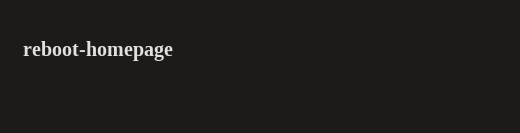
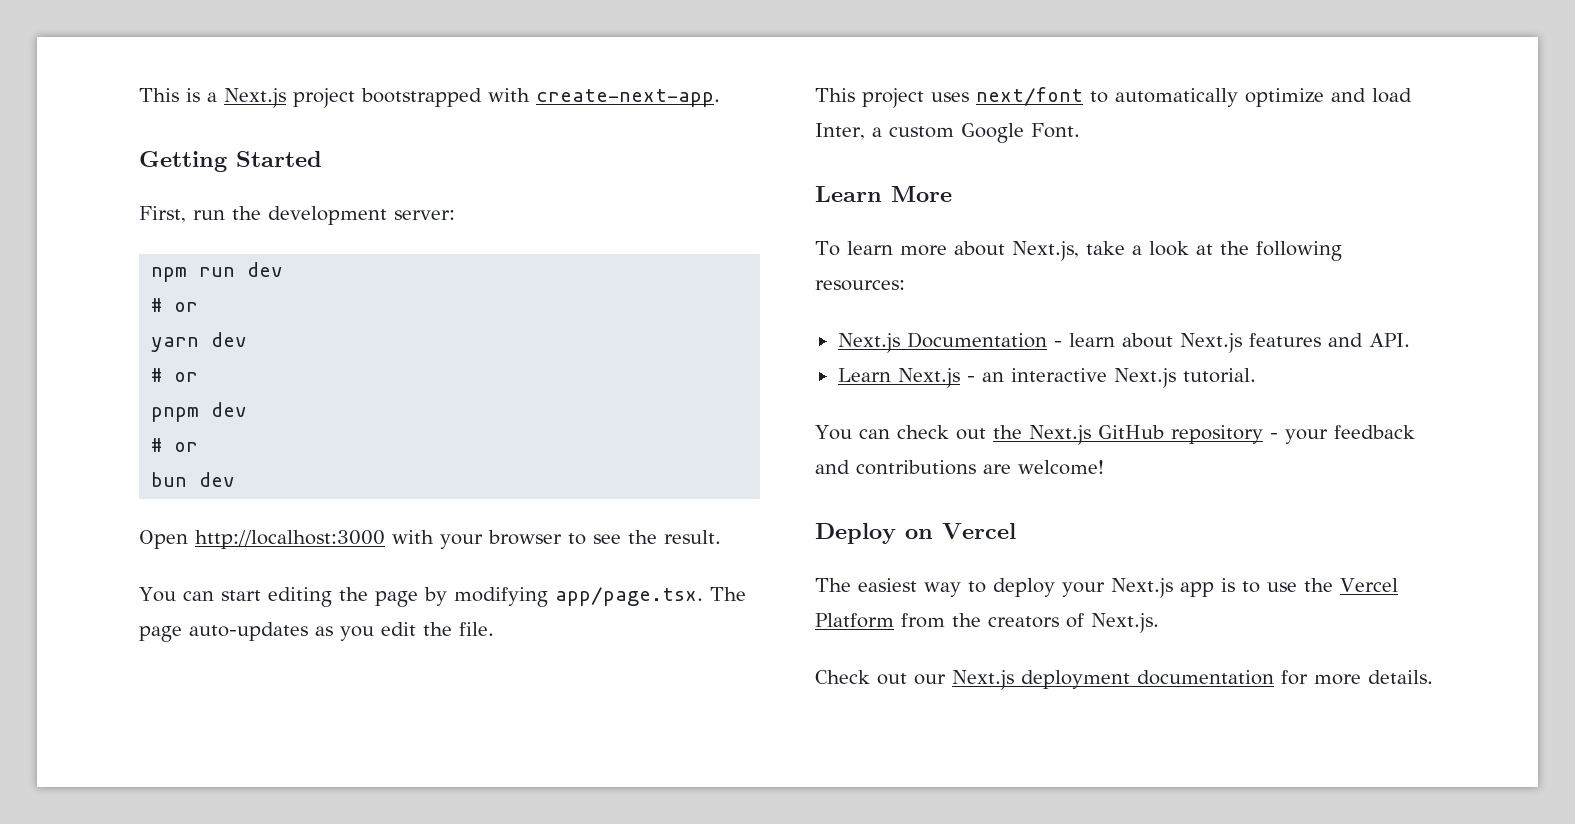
[23,41,173,61] reboot-homepage -> [139,88,720,108] [139,151,322,172] [139,206,455,225] [151,262,284,282] [151,298,199,312] [151,332,248,352] [151,368,199,382] [151,402,248,422] [151,438,199,452] [151,472,236,487] [139,530,721,549] [139,587,746,607] [139,622,494,642] [815,87,1412,108] [815,123,1080,143] [815,186,952,202] [815,241,1342,261] [815,280,905,291] [837,332,1410,353] [837,368,1256,388] [815,425,1415,445] [815,460,1104,475] [815,523,1016,544] [815,578,1398,598] [815,613,1159,633] [815,670,1433,690] This is a Next.js project bootstrapped with create-next-app. // Getting Started // First, run the development server: // npm run dev // # or // yarn dev // # or // pnpm dev // # or // bun dev // Open http://localhost:3000 with your browser to see the result. // You can start editing the page by modifying app/page.tsx. The page auto-updates as you edit the file. // This project uses next/font to automatically optimize and load Inter, a custom Google Font. // Learn More // To learn more about Next.js, take a look at the following resources: // Next.js Documentation - learn about Next.js features and API. // Learn Next.js - an interactive Next.js tutorial. // You can check out the Next.js GitHub repository - your feedback and contributions are welcome! // Deploy on Vercel // The easiest way to deploy your Next.js app is to use the Vercel Platform from the creators of Next.js. // Check out our Next.js deployment documentation for more details.

